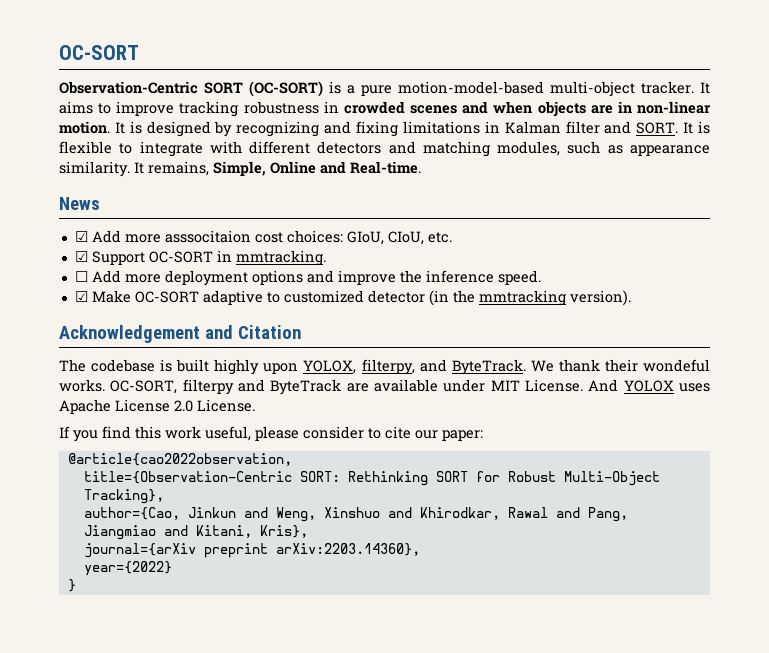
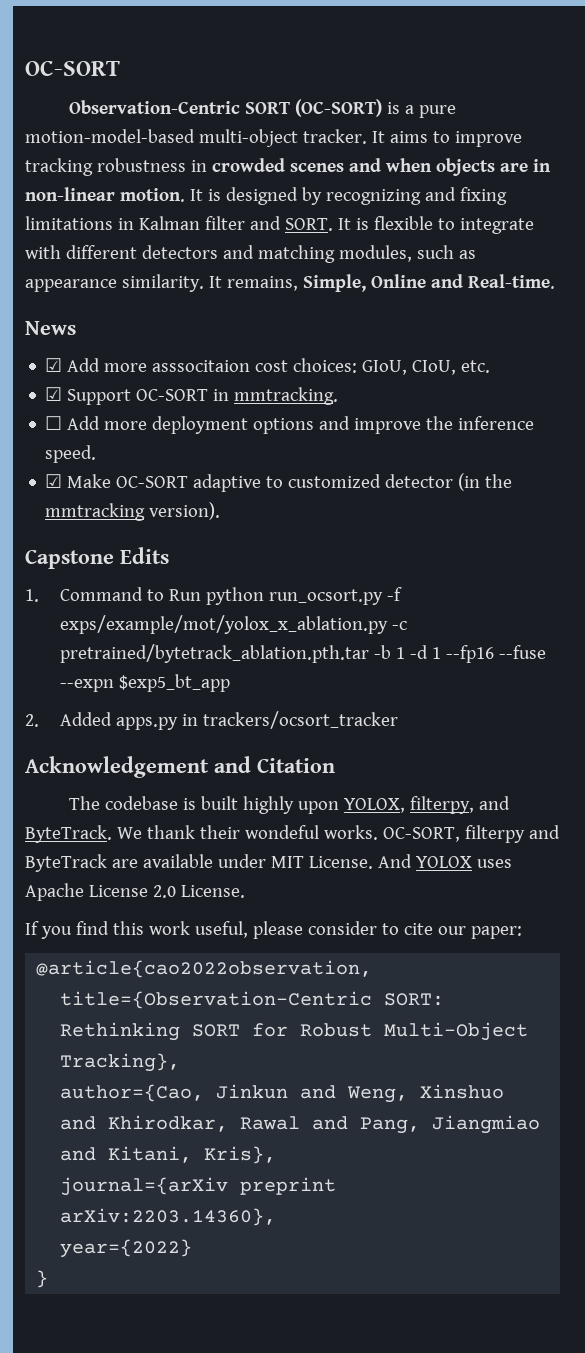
(631, 298) none -> [25,547,169,569] [25,587,403,605] [60,615,408,634] [60,644,547,663] [60,674,231,692] [25,711,399,730] // Capstone Edits // 1. Command to Run python run_ocsort.py -f exps/example/mot/yolox_x_ablation.py -c pretrained/bytetrack_ablation.pth.tar -b 1 -d 1 --fp16 --fuse --expn $exp5_bt_app // 2. Added apps.py in trackers/ocsort_tracker

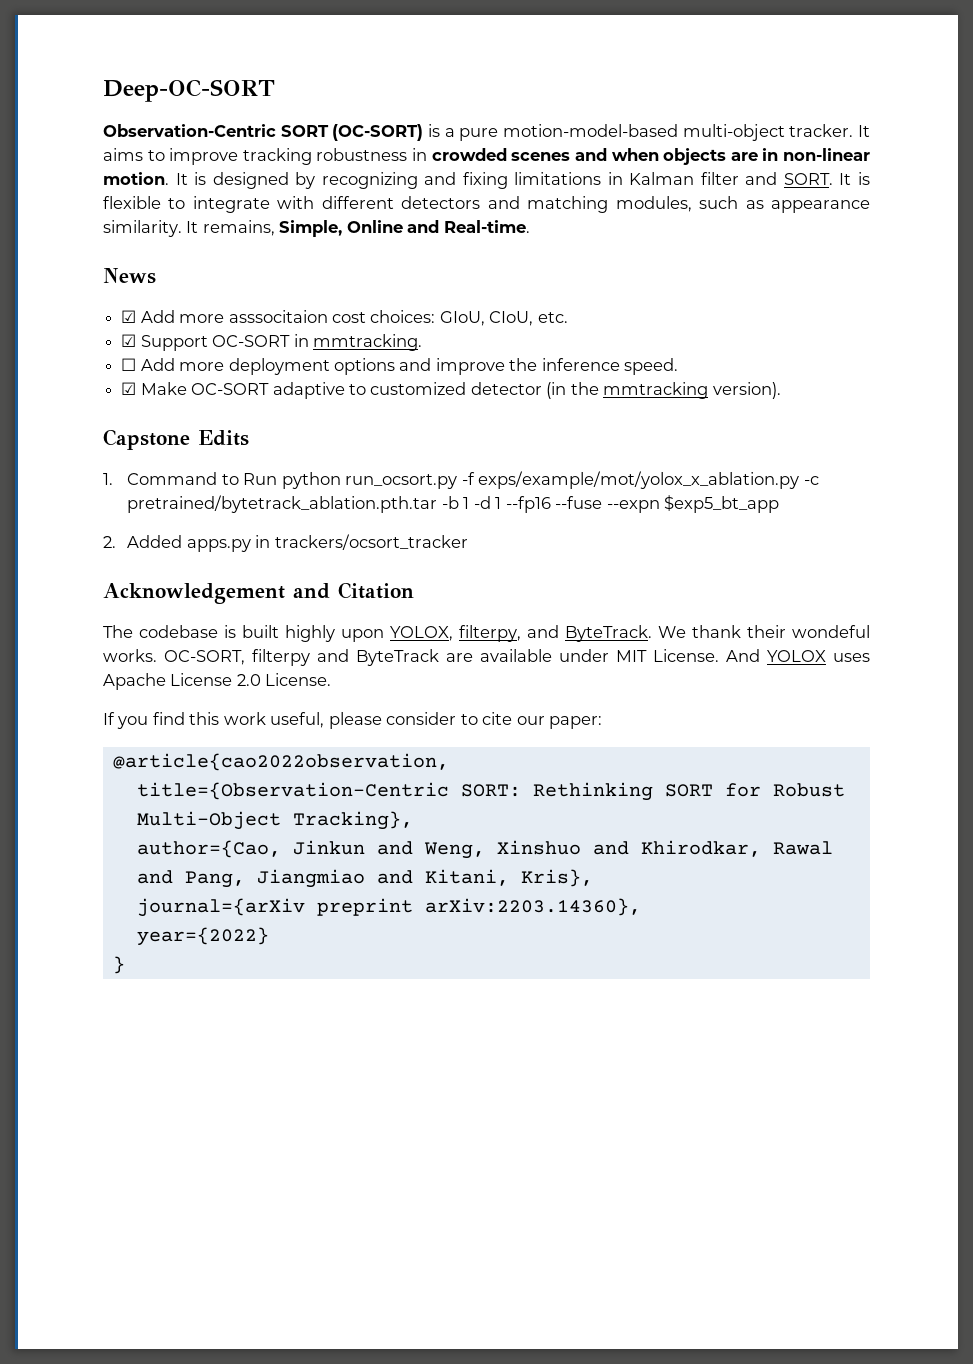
[25,61,120,76] OC-SORT -> [103,79,275,102] Deep-OC-SORT

